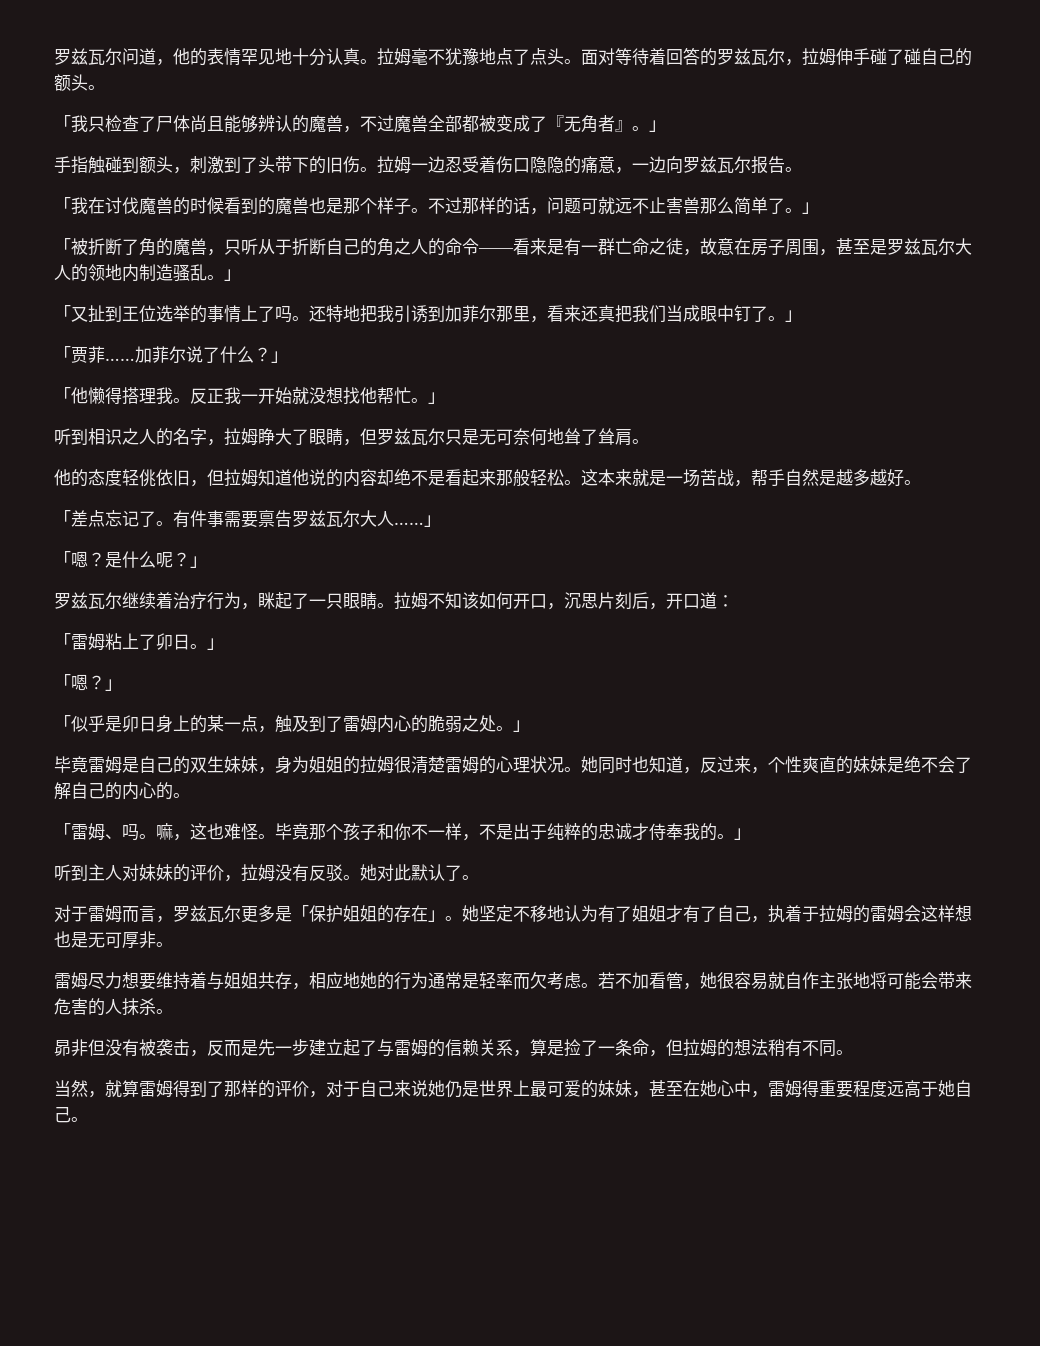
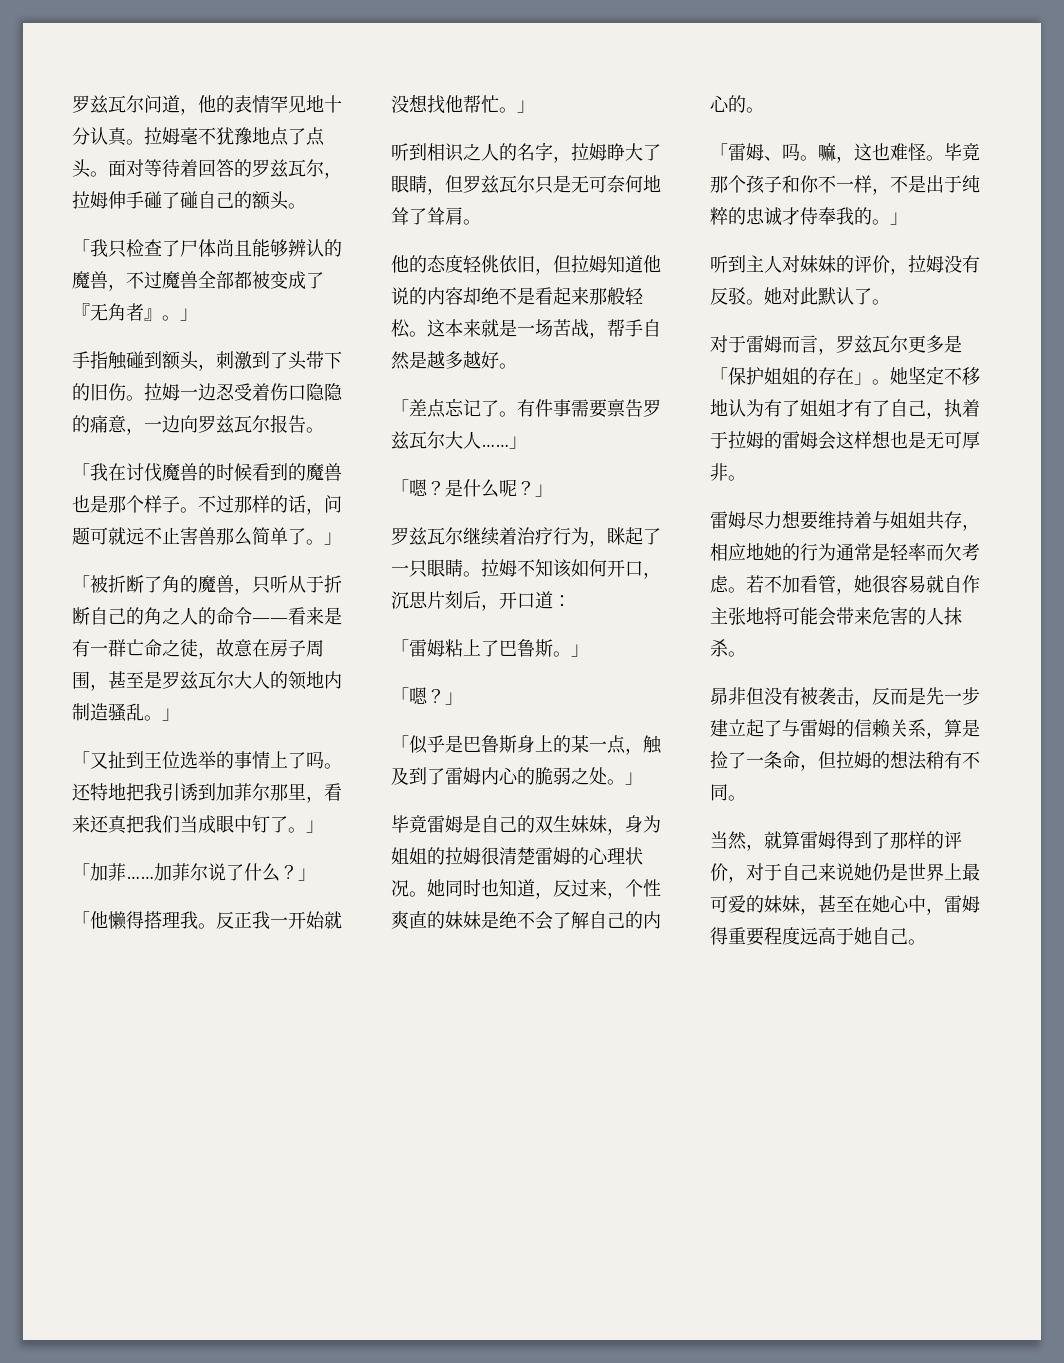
[71,347,88,363] 贾 -> [90,863,108,881] 加
[156,633,190,650] 卯日 -> [499,639,553,657] 巴鲁斯
[122,715,156,732] 卯日 -> [463,735,517,753] 巴鲁斯

